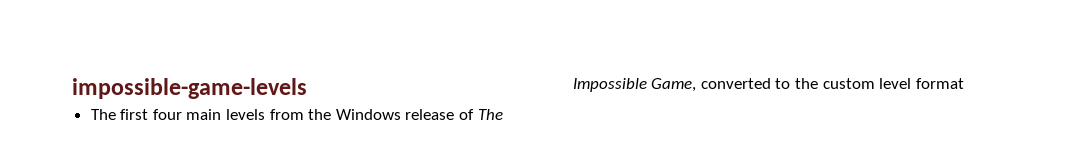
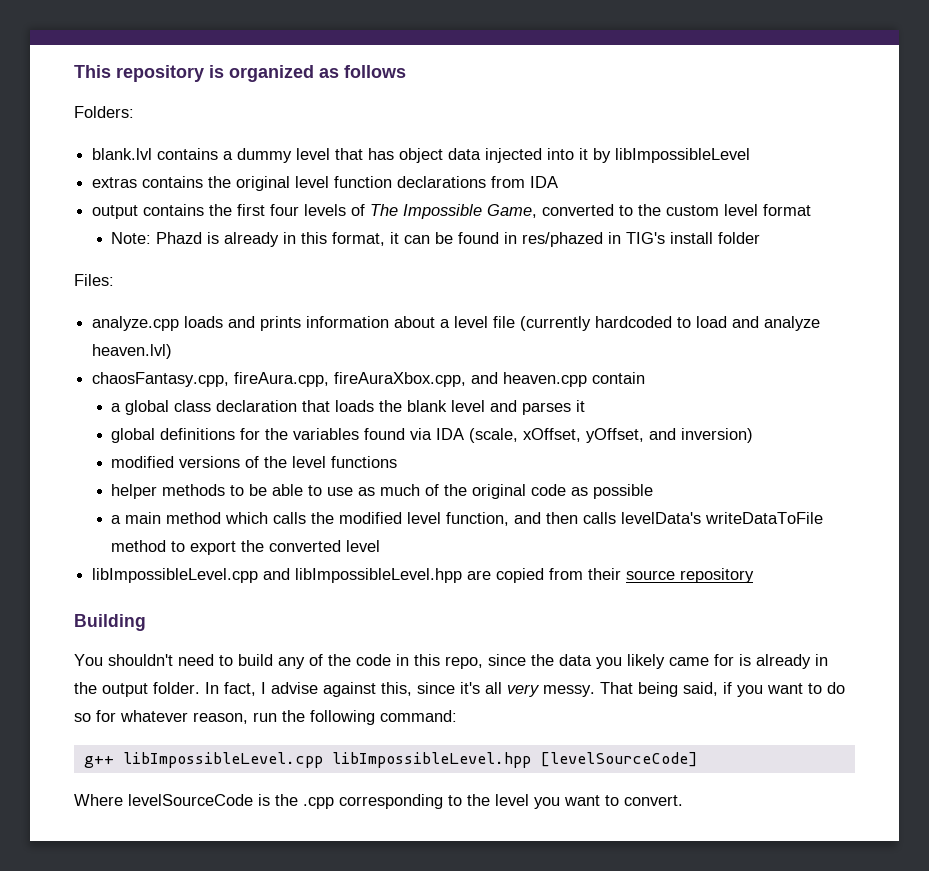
[72,78,307,99] [90,109,455,120] impossible-game-levels // The first four main levels from the Windows release -> [74,65,406,82] [74,106,134,118] [92,148,751,163] [92,176,559,191] [92,204,347,219] This repository is organized as follows // Folders: // blank.lvl contains a dummy level that has object data injected into it by libImpossibleLevel // extras contains the original level function declarations from IDA // output contains the first four levels
(964, 83) none -> [111,232,761,247] [74,274,114,286] [92,316,821,331] [92,344,173,359] [92,372,646,387] [111,400,586,415] [111,428,754,443] [111,456,398,468] [111,484,654,499] [111,512,824,526] [111,540,381,555] [92,568,755,583] [74,614,146,631] [74,654,828,669] [74,682,845,697] [74,710,457,725] [83,752,698,768] [74,794,683,809] // Note: Phazd is already in this format, it can be found in res/phazed in TIG's install folder // Files: // analyze.cpp loads and prints information about a level file (currently hardcoded to load and analyze heaven.lvl) // chaosFantasy.cpp, fireAura.cpp, fireAuraXbox.cpp, and heaven.cpp contain // a global class declaration that loads the blank level and parses it // global definitions for the variables found via IDA (scale, xOffset, yOffset, and inversion) // modified versions of the level functions // helper methods to be able to use as much of the original code as possible // a main method which calls the modified level function, and then calls levelData's writeDataToFile method to export the converted level // libImpossibleLevel.cpp and libImpossibleLevel.hpp are copied from their source repository // Building // You shouldn't need to build any of the code in this repo, since the data you likely came for is already in the output folder. In fact, I advise against this, since it's all very messy. That being said, if you want to do so for whatever reason, run the following command: // g++ libImpossibleLevel.cpp libImpossibleLevel.hpp [levelSourceCode] // Where levelSourceCode is the .cpp corresponding to the level you want to convert.

